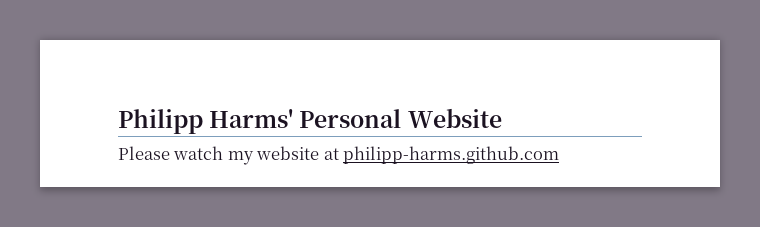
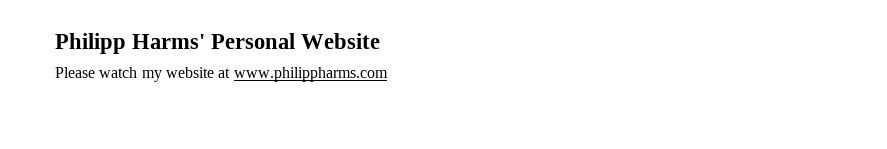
[343,146,560,164] philipp-harms.github.com -> [233,67,388,82] www.philippharms.com

